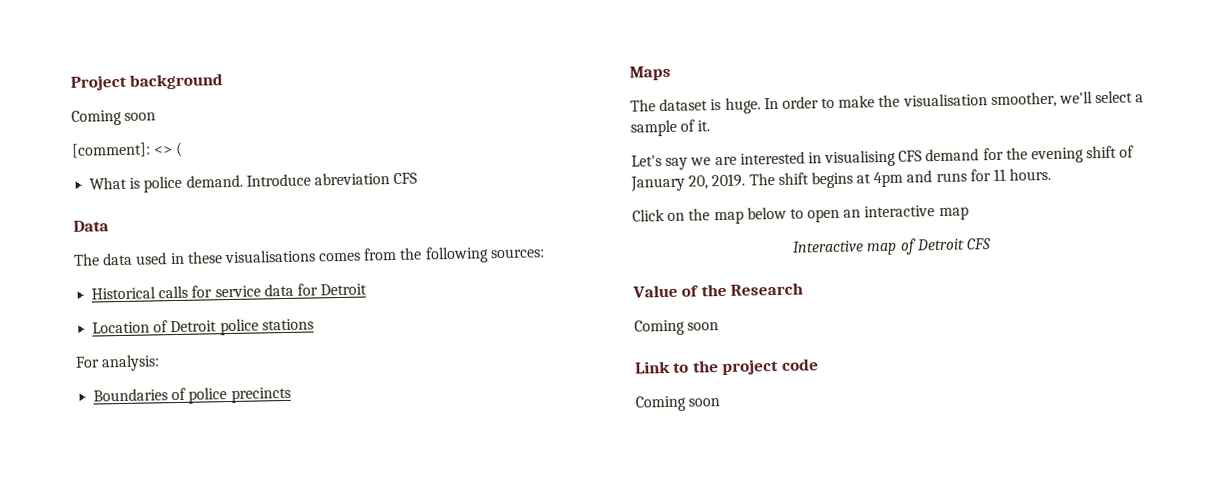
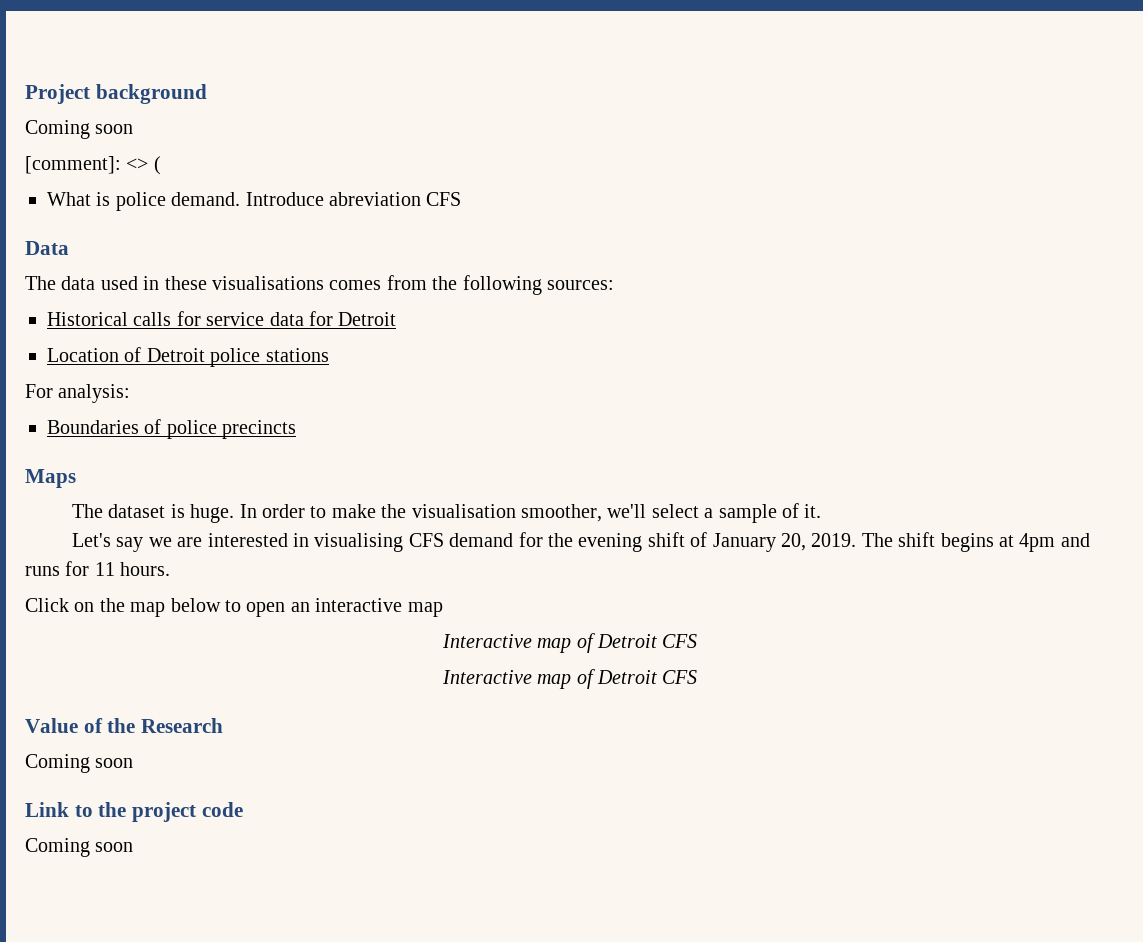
(992, 244) none -> [441,669,698,689] // Interactive map of Detroit CFS

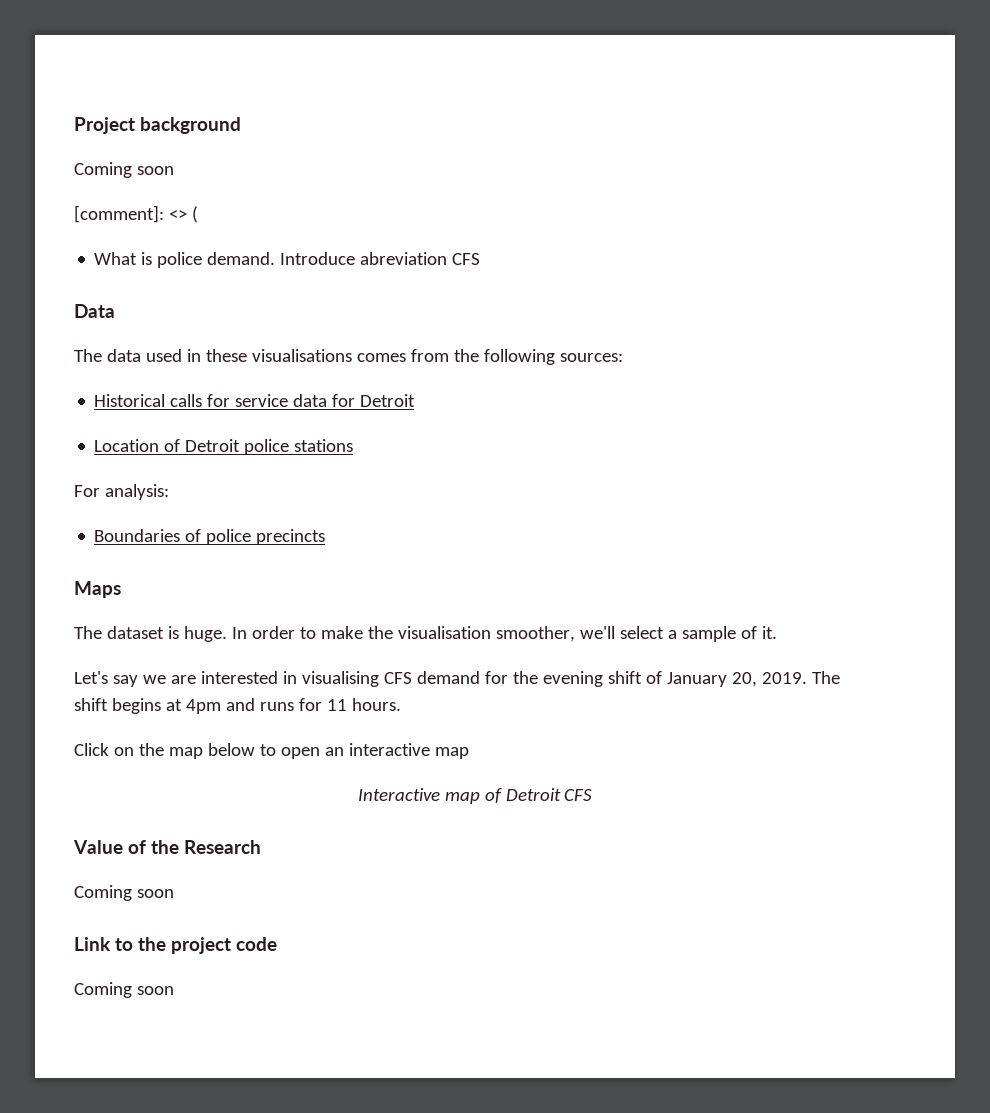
[441,669,698,689] // Interactive map of Detroit CFS -> (593, 795) none

